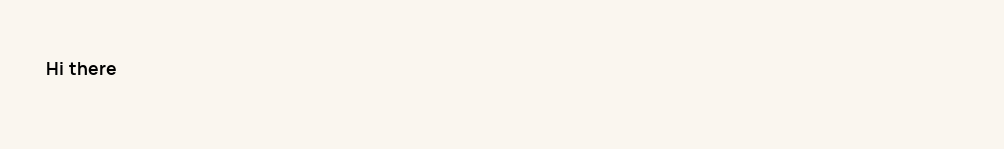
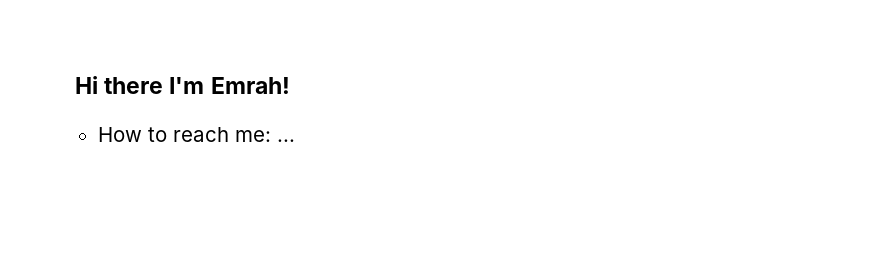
(117, 68) none -> [169,77,290,94] [97,127,295,142] I'm Emrah! // How to reach me: ...

